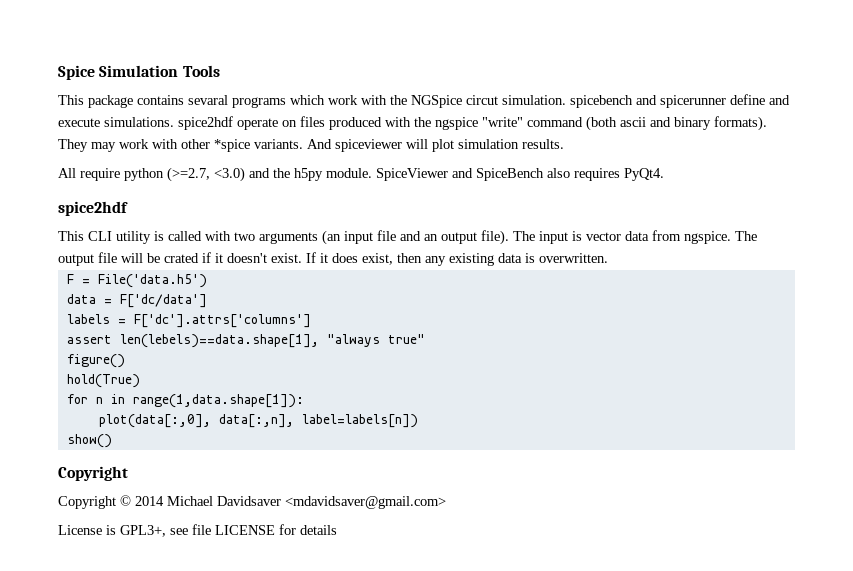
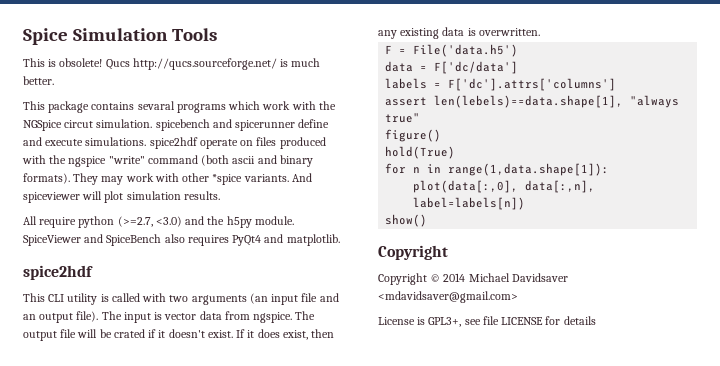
(220, 71) none -> [23,58,321,70] [23,76,54,85] // This is obsolete! Qucs http://qucs.sourceforge.net/ is much better.
[624,168,664,181] PyQt4. -> [232,234,340,246] PyQt4 and matplotlib.

